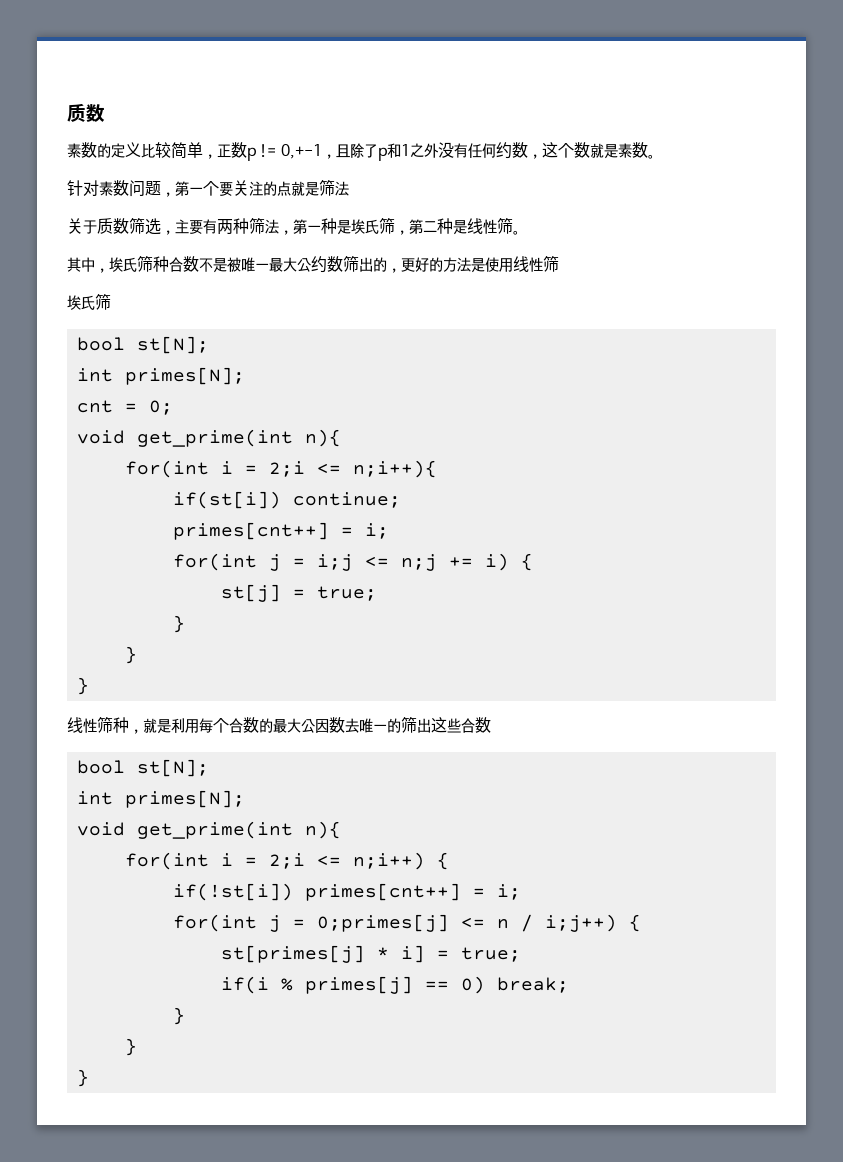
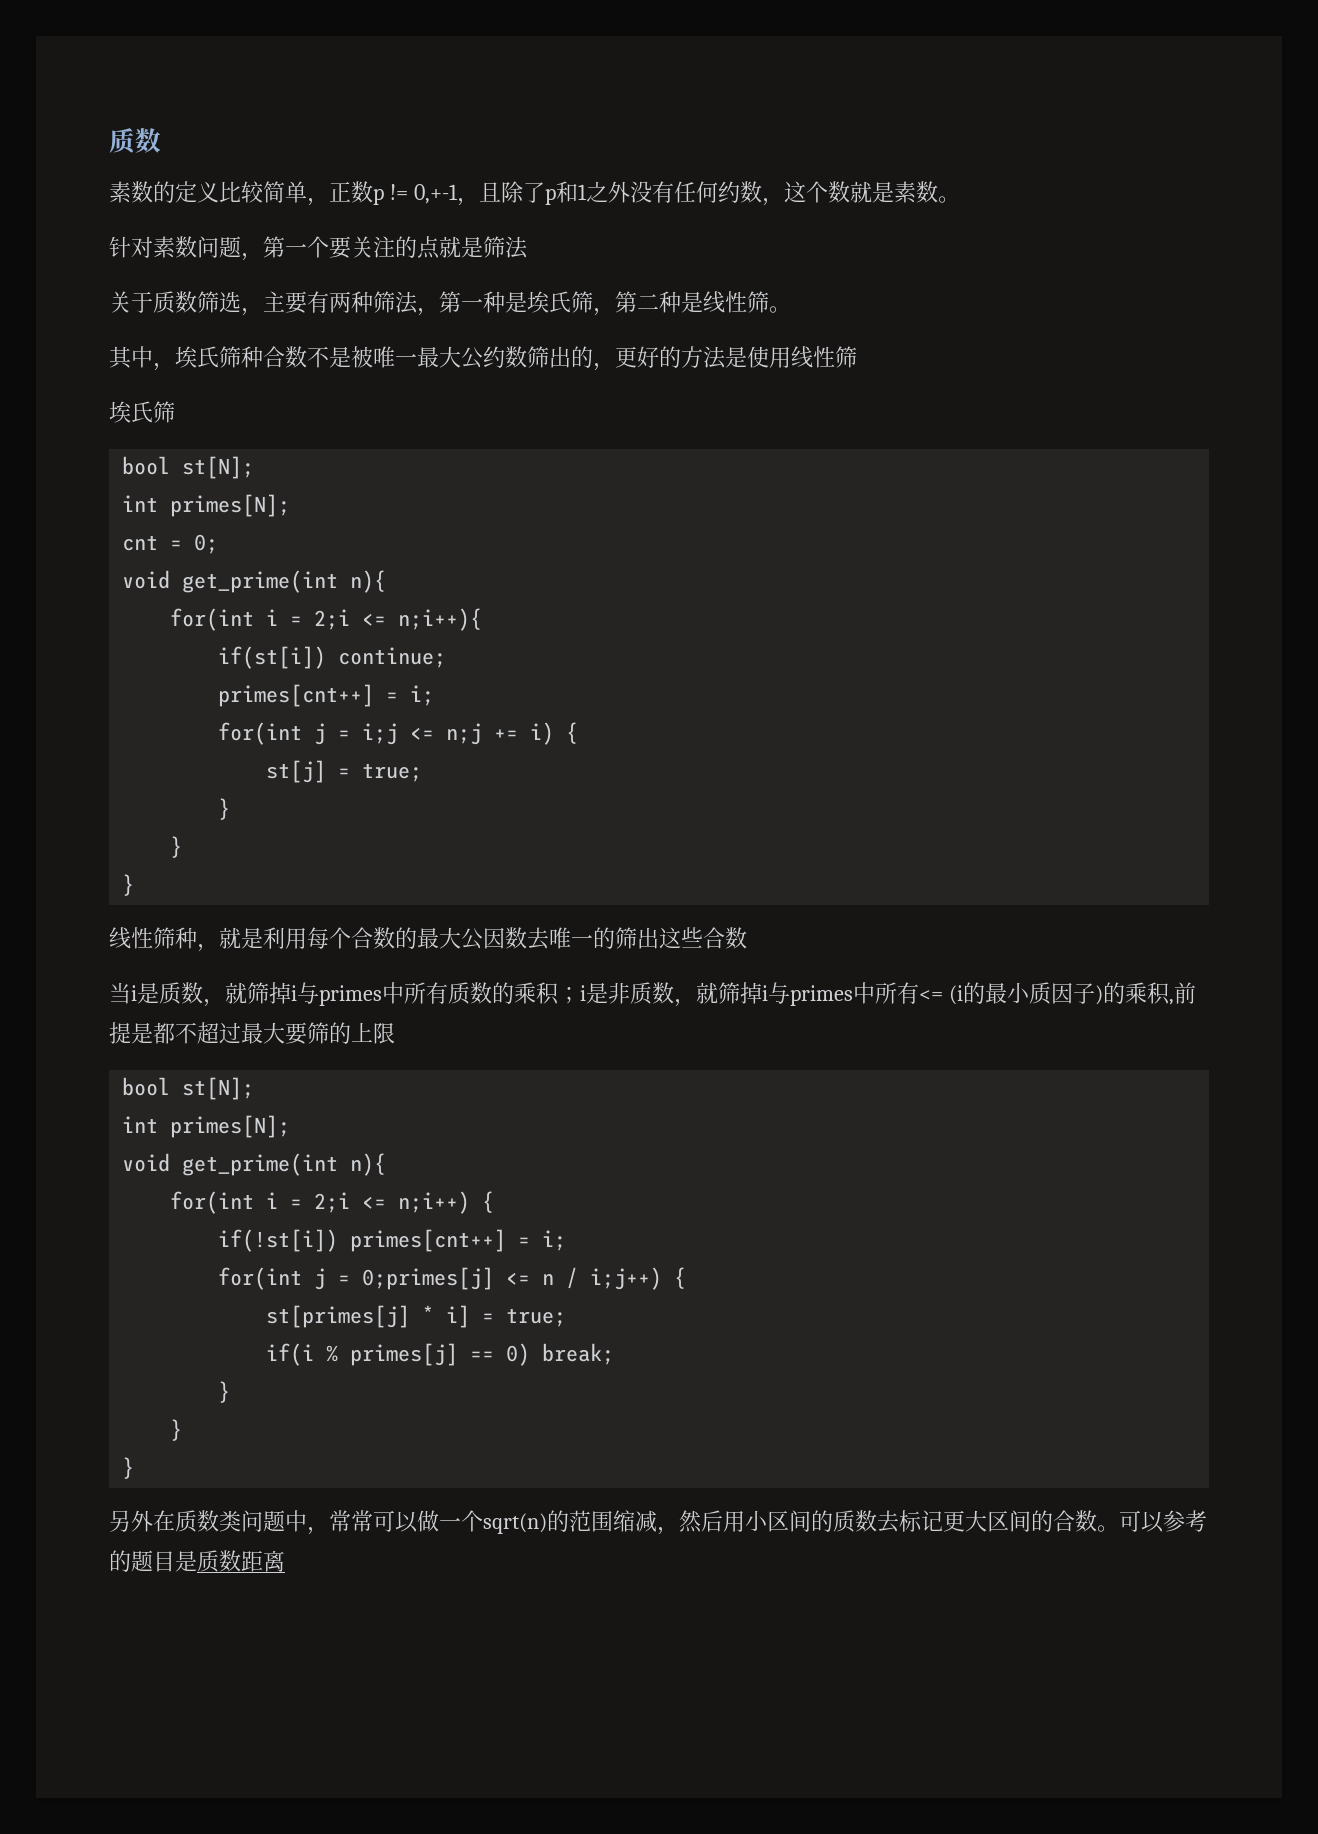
(491, 725) none -> [109,982,1196,1007] [109,1022,395,1045] // 当i是质数，就筛掉i与primes中所有质数的乘积；i是非质数，就筛掉i与primes中所有<= (i的最小质因子)的乘积,前提是都不超过最大要筛的上限
(89, 1078) none -> [109,1510,1207,1535] [109,1550,285,1572] // 另外在质数类问题中，常常可以做一个sqrt(n)的范围缩减，然后用小区间的质数去标记更大区间的合数。可以参考的题目是质数距离

